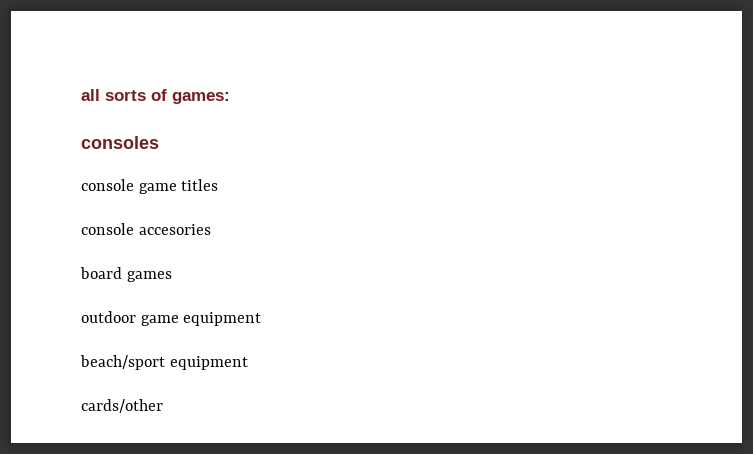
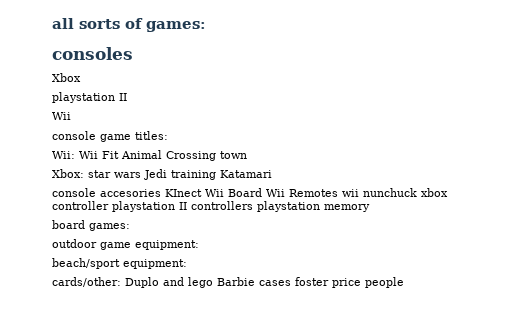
[81,179,219,194] [81,223,211,235] console game titles // console accesories -> [52,73,81,82] [52,92,127,103] [52,112,71,120] [52,131,168,142] [52,150,247,161] [52,169,272,180] [52,188,448,197] [52,201,370,212] Xbox // playstation II // Wii // console game titles: // Wii: Wii Fit Animal Crossing town // Xbox: star wars Jedi training Katamari // console accesories KInect Wii Board Wii Remotes wii nunchuck xbox controller playstation II controllers playstation memory
[126,271,172,282] games -> [89,223,130,231] games:
[183,312,262,326] equipment -> [135,240,199,250] equipment:
[169,356,248,370] [81,399,163,413] equipment // cards/other -> [123,259,187,269] [52,277,404,288] equipment: // cards/other: Duplo and lego Barbie cases foster price people

